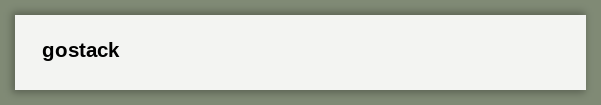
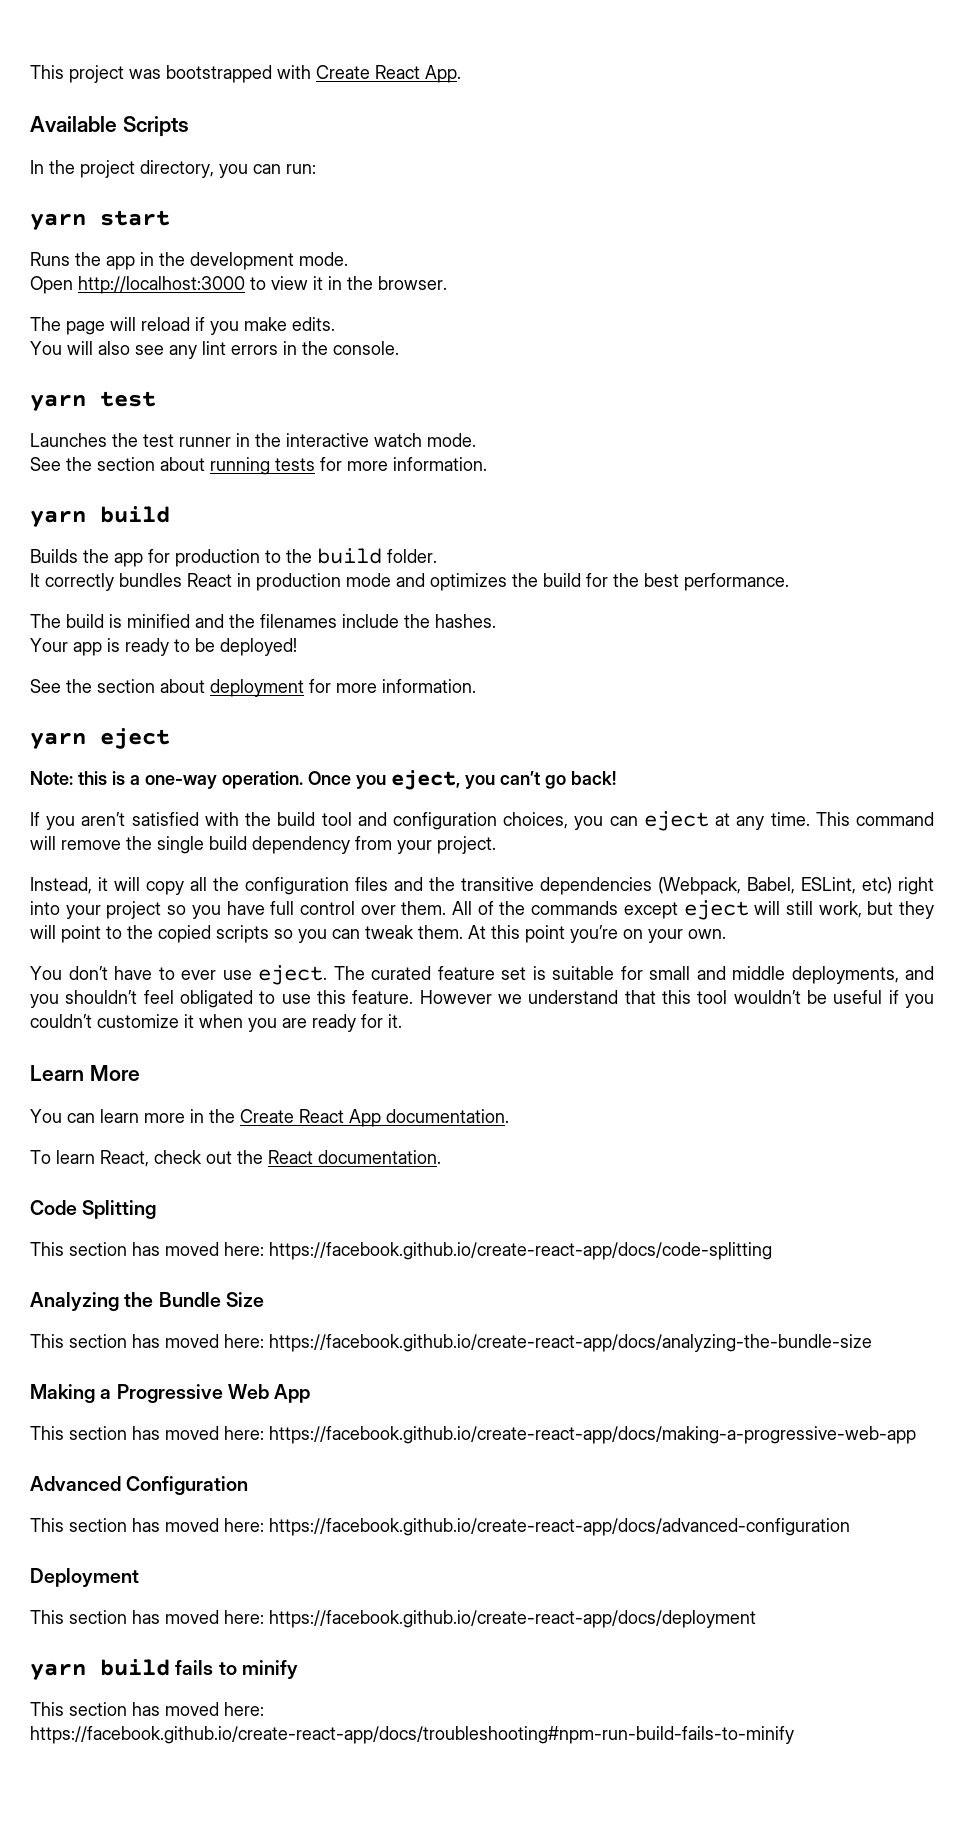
[42,42,120,61] gostack -> [30,65,461,83] [30,116,189,137] [30,160,316,178] [30,210,170,230] [30,252,348,270] [30,276,447,294] [30,317,335,335] [30,341,399,359] [30,391,156,411] [30,433,476,447] [30,457,487,475] [30,506,170,527] [30,548,437,567] [30,573,789,591] [30,614,496,628] [30,638,297,656] [30,679,476,697] [30,728,170,749] [30,770,616,790] [30,811,934,831] [30,836,496,854] [30,877,934,895] [30,900,935,920] [30,925,726,943] [30,965,934,985] [30,990,935,1008] [30,1014,402,1032] [30,1065,140,1081] [30,1109,509,1127] [30,1150,441,1167] [30,1200,157,1219] [30,1242,772,1260] [30,1292,264,1311] [30,1334,872,1352] [30,1384,311,1403] [30,1426,916,1444] [30,1476,249,1495] [30,1518,850,1536] [30,1568,139,1587] [30,1610,756,1628] [30,1659,298,1680] [30,1702,264,1716] [30,1726,794,1744] This project was bootstrapped with Create React App. // Available Scripts // In the project directory, you can run: // yarn start // Runs the app in the development mode. // Open http://localhost:3000 to view it in the browser. // The page will reload if you make edits. // You will also see any lint errors in the console. // yarn test // Launches the test runner in the interactive watch mode. // See the section about running tests for more information. // yarn build // Builds the app for production to the build folder. // It correctly bundles React in production mode and optimizes the build for the best performance. // The build is minified and the filenames include the hashes. // Your app is ready to be deployed! // See the section about deployment for more information. // yarn eject // Note: this is a one-way operation. Once you eject, you can’t go back! // If you aren’t satisfied with the build tool and configuration choices, you can eject at any time. This command will remove the single build dependency from your project. // Instead, it will copy all the configuration files and the transitive dependencies (Webpack, Babel, ESLint, etc) right into your project so you have full control over them. All of the commands except eject will still work, but they will point to the copied scripts so you can tweak them. At this point you’re on your own. // You don’t have to ever use eject. The curated feature set is suitable for small and middle deployments, and you shouldn’t feel obligated to use this feature. However we understand that this tool wouldn’t be useful if you couldn’t customize it when you are ready for it. // Learn More // You can learn more in the Create React App documentation. // To learn React, check out the React documentation. // Code Splitting // This section has moved here: https://facebook.github.io/create-react-app/docs/code-splitting // Analyzing the Bundle Size // This section has moved here: https://facebook.github.io/create-react-app/docs/analyzing-the-bundle-size // Making a Progressive Web App // This section has moved here: https://facebook.github.io/create-react-app/docs/making-a-progressive-web-app // Advanced Configuration // This section has moved here: https://facebook.github.io/create-react-app/docs/advanced-configuration // Deployment // This section has moved here: https://facebook.github.io/create-react-app/docs/deployment // yarn build fails to minify // This section has moved here: https://facebook.github.io/create-react-app/docs/troubleshooting#npm-run-build-fails-to-minify

